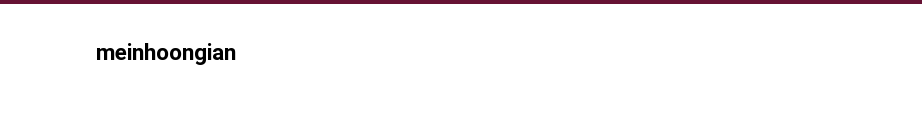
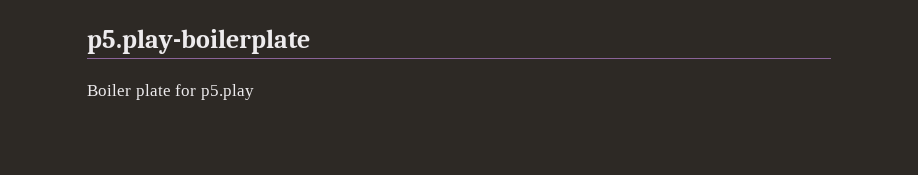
[96,43,236,65] meinhoongian -> [87,29,310,54] [87,84,254,100] p5.play-boilerplate // Boiler plate for p5.play

